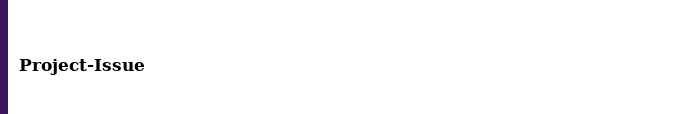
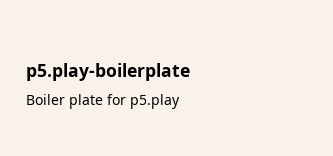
[19,59,145,75] Project-Issue -> [26,63,190,81] [26,94,180,109] p5.play-boilerplate // Boiler plate for p5.play

